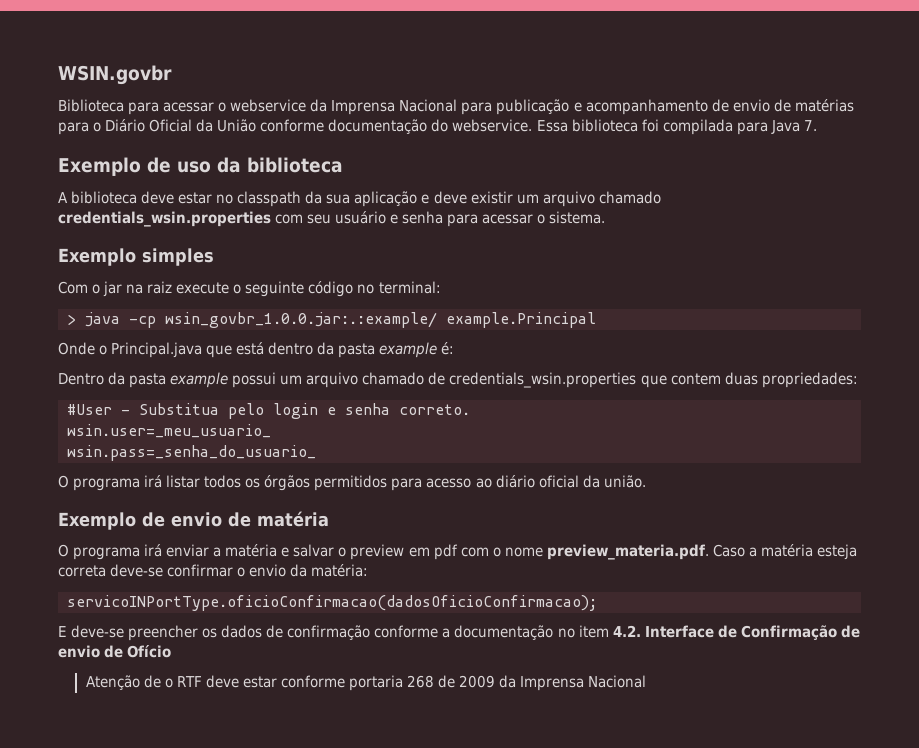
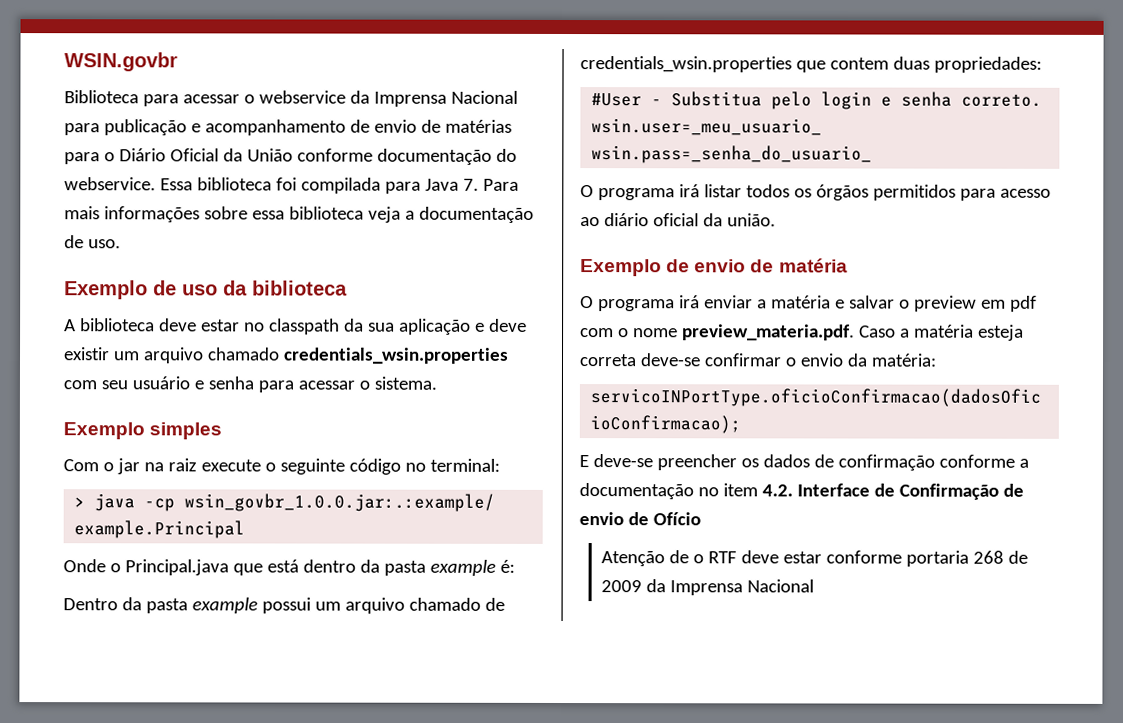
(817, 125) none -> [482,178,519,191] [64,206,534,223] [64,235,121,249] Para mais informações sobre essa biblioteca veja a documentação de uso.

